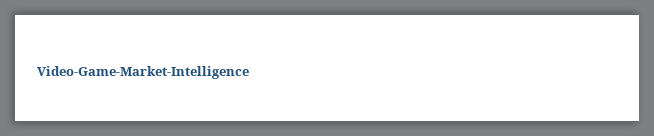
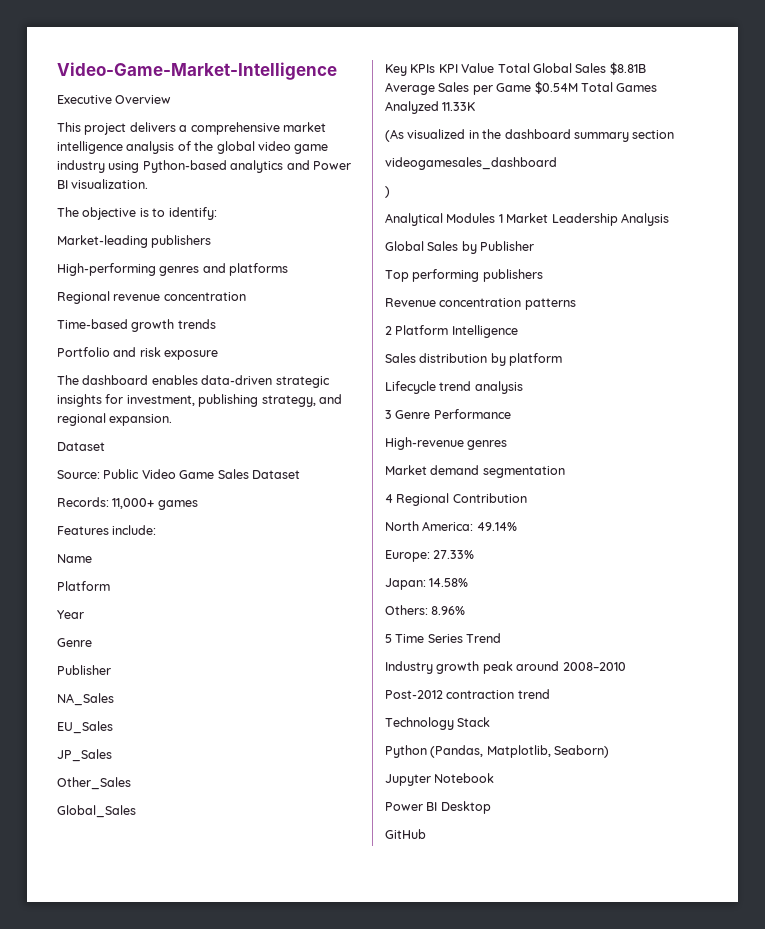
(249, 72) none -> [57,95,172,104] [57,122,326,135] [57,141,329,154] [57,160,351,173] [57,179,149,189] [57,207,217,220] [57,235,212,248] [57,263,289,276] [57,291,246,304] [57,319,216,332] [57,347,219,360] [57,375,330,388] [57,394,342,407] [57,413,173,426] [57,442,105,451] [57,469,300,479] [57,497,198,510] [57,525,157,535] [57,554,92,563] [57,581,110,591] [57,610,84,619] [57,638,92,647] [57,665,111,675] [57,693,114,706] [57,721,113,734] [57,749,112,762] [57,777,131,790] [57,805,136,818] [385,62,646,76] [385,81,658,95] [385,101,476,114] [385,129,675,142] [385,157,557,170] [385,186,390,198] [385,213,669,226] [385,241,535,254] [385,269,543,282] [385,298,576,310] [385,325,518,338] [385,353,563,366] [385,381,523,394] [385,409,511,419] [385,437,508,450] [385,465,565,478] [385,493,527,506] [385,521,517,531] [385,550,475,562] [385,578,469,590] [385,605,466,615] [385,633,502,643] [385,661,626,674] [385,689,550,699] [385,717,491,730] [385,745,610,758] [385,773,495,786] [385,801,491,814] [385,829,426,839] // Executive Overview // This project delivers a comprehensive market intelligence analysis of the global video game industry using Python-based analytics and Power BI visualization. // The objective is to identify: // Market-leading publishers // High-performing genres and platforms // Regional revenue concentration // Time-based growth trends // Portfolio and risk exposure // The dashboard enables data-driven strategic insights for investment, publishing strategy, and regional expansion. // Dataset // Source: Public Video Game Sales Dataset // Records: 11,000+ games // Features include: // Name // Platform // Year // Genre // Publisher // NA_Sales // EU_Sales // JP_Sales // Other_Sales // Global_Sales // Key KPIs KPI Value Total Global Sales $8.81B Average Sales per Game $0.54M Total Games Analyzed 11.33K // (As visualized in the dashboard summary section // videogamesales_dashboard // ) // Analytical Modules 1 Market Leadership Analysis // Global Sales by Publisher // Top performing publishers // Revenue concentration patterns // 2 Platform Intelligence // Sales distribution by platform // Lifecycle trend analysis // 3 Genre Performance // High-revenue genres // Market demand segmentation // 4 Regional Contribution // North America: 49.14% // Europe: 27.33% // Japan: 14.58% // Others: 8.96% // 5 Time Series Trend // Industry growth peak around 2008–2010 // Post-2012 contraction trend // Technology Stack // Python (Pandas, Matplotlib, Seaborn) // Jupyter Notebook // Power BI Desktop // GitHub

